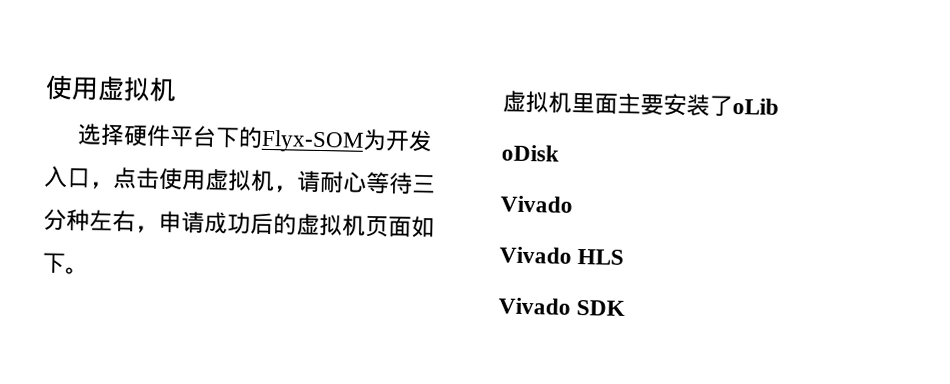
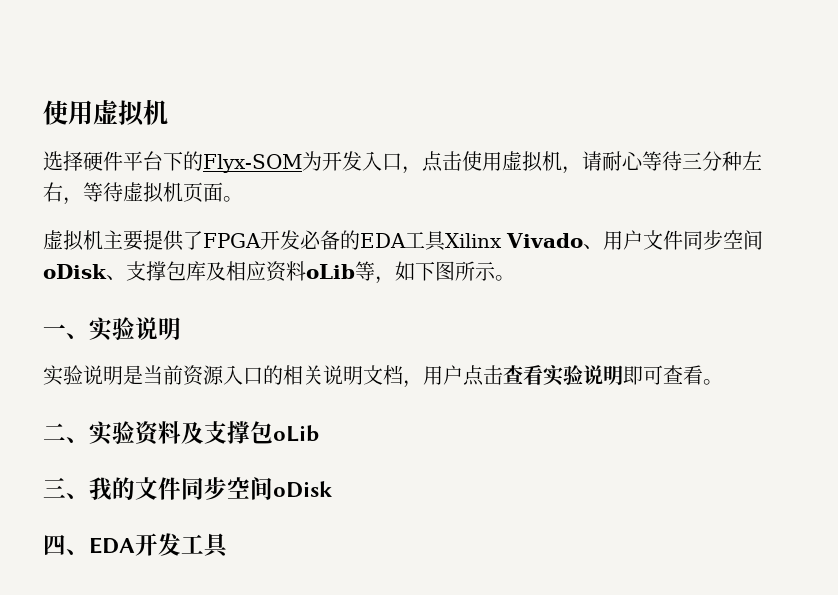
[158,210,297,236] 申请成功后的 -> [83,182,123,202] 等待
[411,215,435,239] [42,252,66,275] 如下 -> (223, 192) none
[571,92,779,117] [501,144,559,162] [500,195,573,213] [499,246,625,265] [498,297,626,316] 里面主要安装了oLib // oDisk // Vivado // Vivado HLS // Vivado SDK -> [103,230,763,251] [43,261,515,284] [43,317,181,341] [43,365,723,388] [43,421,319,446] [43,477,332,501] [43,533,230,558] 主要提供了FPGA开发必备的EDA工具Xilinx Vivado、用户文件同步空间oDisk、支撑包库及相应资料oLib等，如下图所示。 // 一、实验说明 // 实验说明是当前资源入口的相关说明文档，用户点击查看实验说明即可查看。 // 二、实验资料及支撑包oLib // 三、我的文件同步空间oDisk // 四、EDA开发工具

